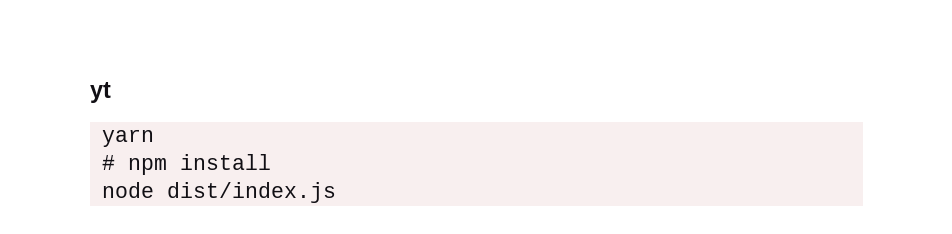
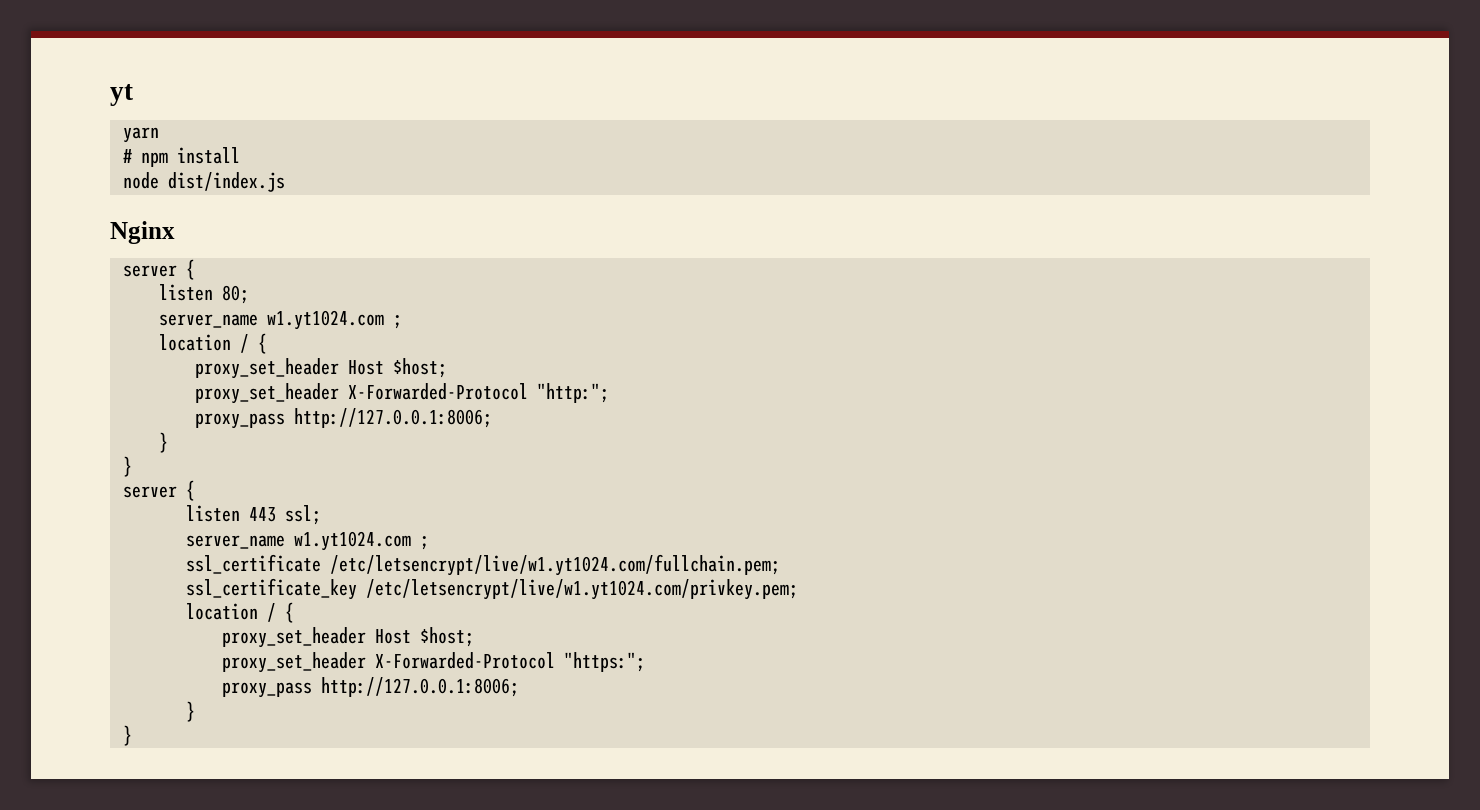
(337, 192) none -> [110,221,175,244] [122,259,195,280] [158,284,249,304] [158,310,402,330] [158,333,267,354] [194,358,447,379] [194,383,609,404] [194,408,492,429] [158,432,168,453] [122,456,132,477] [122,480,195,501] [185,505,321,525] [185,531,429,551] [185,554,780,576] [185,578,798,600] [185,602,294,623] [221,627,474,648] [221,652,645,673] [221,677,519,698] [185,701,195,722] [122,725,132,746] // Nginx // server { // listen 80; // server_name w1.yt1024.com ; // location / { // proxy_set_header Host $host; // proxy_set_header X-Forwarded-Protocol "http:"; // proxy_pass http://127.0.0.1:8006; // } // } // server { // listen 443 ssl; // server_name w1.yt1024.com ; // ssl_certificate /etc/letsencrypt/live/w1.yt1024.com/fullchain.pem; // ssl_certificate_key /etc/letsencrypt/live/w1.yt1024.com/privkey.pem; // location / { // proxy_set_header Host $host; // proxy_set_header X-Forwarded-Protocol "https:"; // proxy_pass http://127.0.0.1:8006; // } // }

